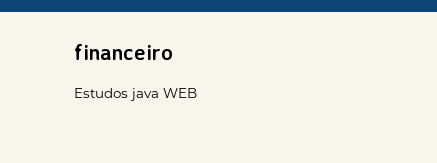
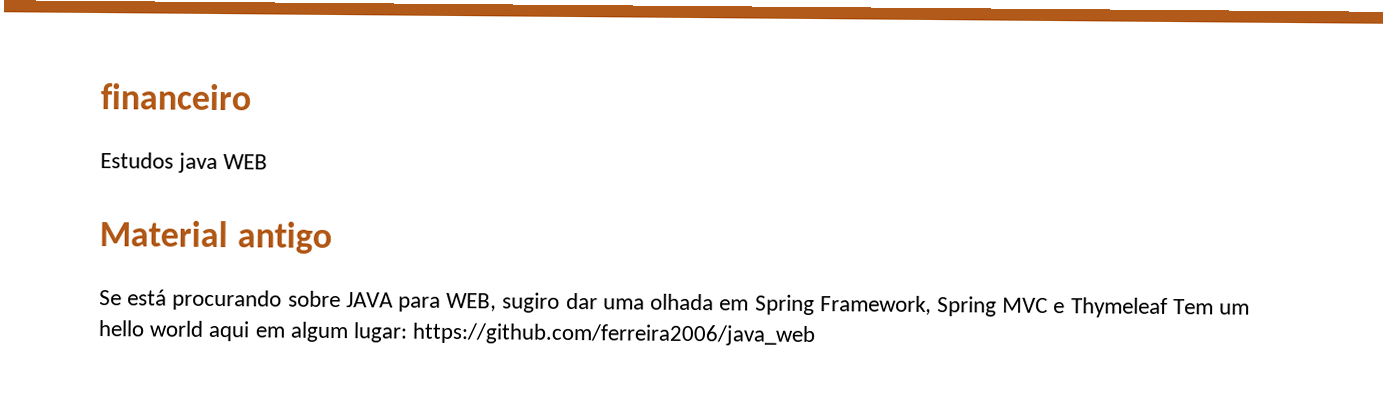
(197, 93) none -> [99,220,332,254] [99,289,1250,318] [98,320,816,347] // Material antigo // Se está procurando sobre JAVA para WEB, sugiro dar uma olhada em Spring Framework, Spring MVC e Thymeleaf Tem um hello world aqui em algum lugar: https://github.com/ferreira2006/java_web

